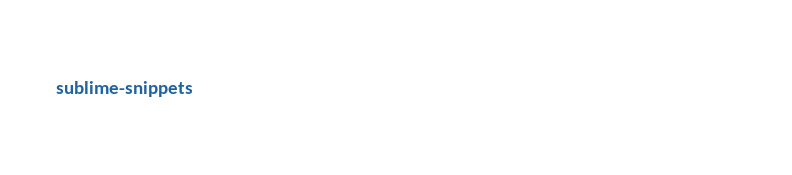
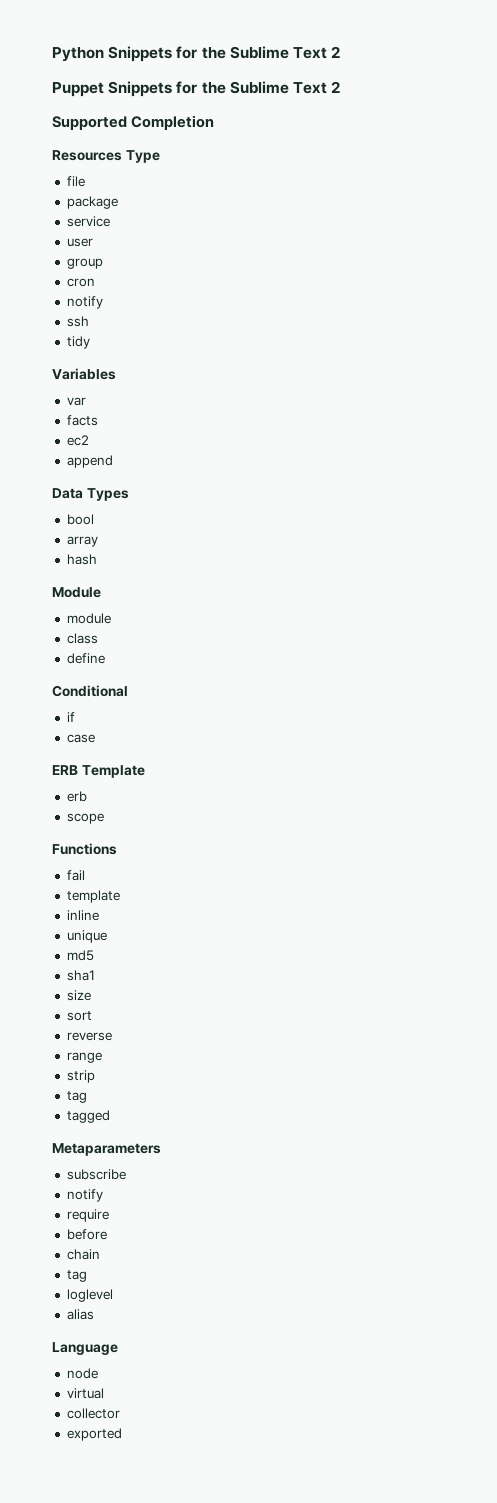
[56,81,193,97] sublime-snippets -> [52,46,341,62] [52,81,341,97] [52,115,215,130] [52,150,160,163] [66,176,85,187] [66,196,118,209] [66,216,110,227] [66,238,93,247] [66,258,103,269] [66,278,95,287] [66,296,103,309] [66,316,89,327] [66,336,90,349] [52,368,116,380] [66,397,86,406] [66,415,98,426] [66,435,89,446] [66,455,113,468] [52,488,129,501] [66,514,94,525] [66,536,98,547] [66,554,97,565] [52,587,101,598] [66,613,111,624] [66,633,98,644] [66,653,105,664] [52,685,128,697] [66,712,75,722] [66,734,95,743] [52,765,145,778] [66,791,87,802] [66,813,104,824] [52,843,117,855] [66,870,85,881] [66,890,120,903] [66,910,99,921] [66,930,107,943] [66,950,94,961] [66,970,95,981] [66,990,91,1001] [66,1011,92,1021] [66,1032,112,1041] [66,1052,102,1063] [66,1070,95,1083] [66,1091,87,1103] [66,1110,110,1123] [52,1143,161,1156] [66,1169,126,1180] [66,1189,103,1202] [66,1209,109,1222] [66,1229,107,1240] [66,1249,100,1260] [66,1270,87,1282] [66,1289,113,1302] [66,1309,94,1320] [52,1342,118,1355] [66,1368,98,1379] [66,1388,104,1399] [66,1408,120,1419] [66,1428,122,1441] Python Snippets for the Sublime Text 2 // Puppet Snippets for the Sublime Text 2 // Supported Completion // Resources Type // file // package // service // user // group // cron // notify // ssh // tidy // Variables // var // facts // ec2 // append // Data Types // bool // array // hash // Module // module // class // define // Conditional // if // case // ERB Template // erb // scope // Functions // fail // template // inline // unique // md5 // sha1 // size // sort // reverse // range // strip // tag // tagged // Metaparameters // subscribe // notify // require // before // chain // tag // loglevel // alias // Language // node // virtual // collector // exported

